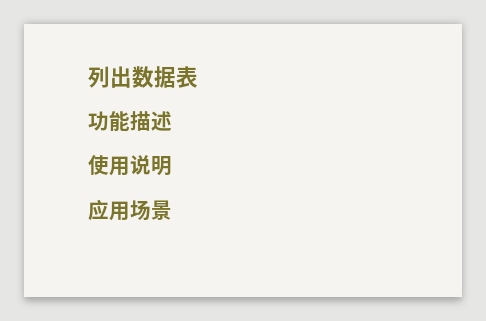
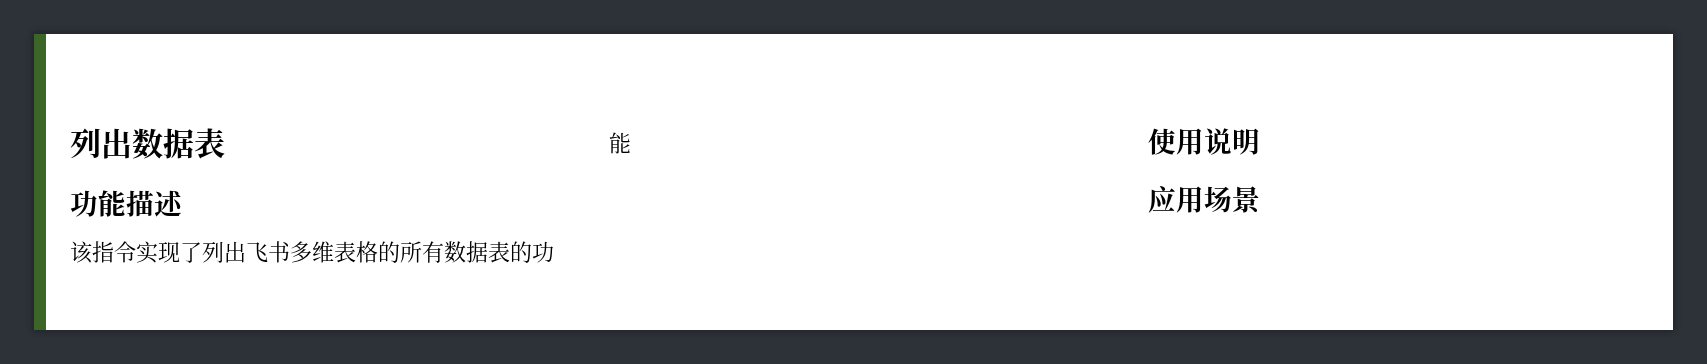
(172, 121) none -> [70,241,554,264] [609,132,631,154] // 该指令实现了列出飞书多维表格的所有数据表的功能

